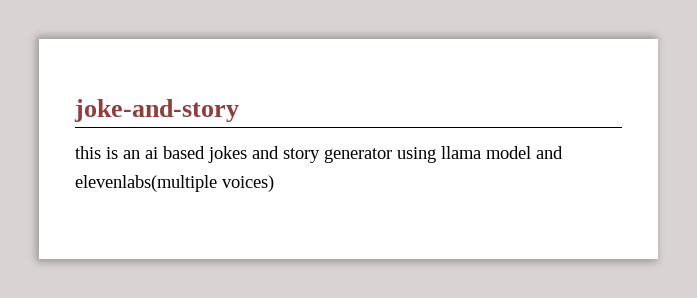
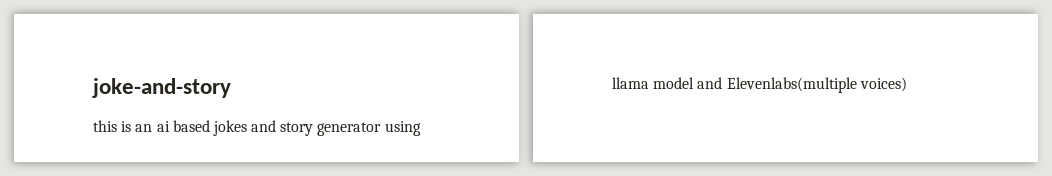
[75,175,217,192] elevenlabs(multiple -> [726,77,857,93] Elevenlabs(multiple

